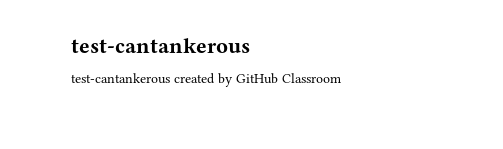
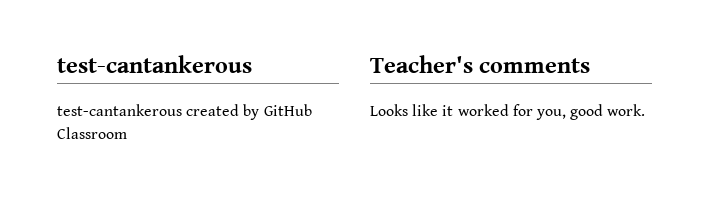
(341, 78) none -> [370,55,591,73] [370,104,646,120] // Teacher's comments // Looks like it worked for you, good work.

